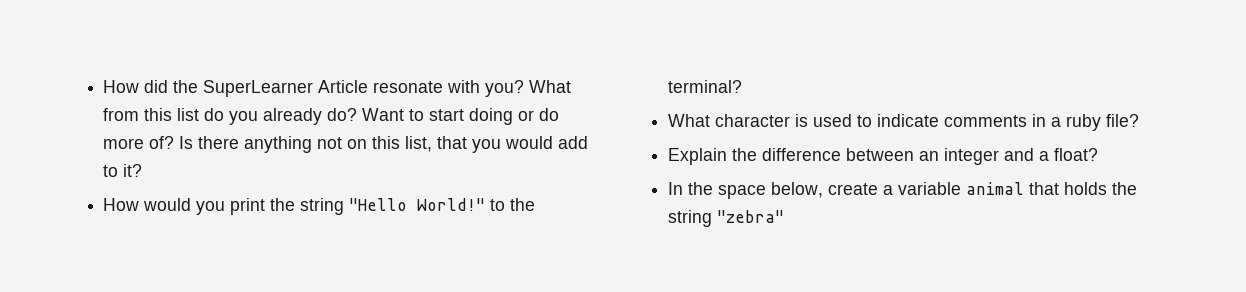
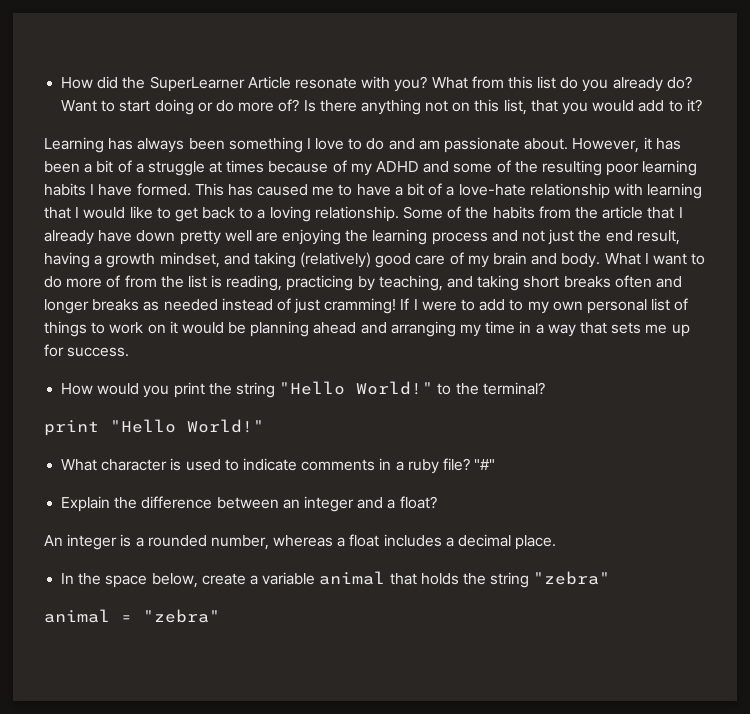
(143, 170) none -> [44,137,681,153] [44,160,698,176] [44,183,703,199] [44,206,683,222] [44,229,680,245] [44,252,706,268] [44,275,682,291] [44,298,689,314] [44,321,690,337] [44,344,130,357] // Learning has always been something I love to do and am passionate about. However, it has been a bit of a struggle at times because of my ADHD and some of the resulting poor learning habits I have formed. This has caused me to have a bit of a love-hate relationship with learning that I would like to get back to a loving relationship. Some of the habits from the article that I already have down pretty well are enjoying the learning process and not just the end result, having a growth mindset, and taking (relatively) good care of my brain and body. What I want to do more of from the list is reading, practicing by teaching, and taking short breaks often and longer breaks as needed instead of just cramming! If I were to add to my own personal list of things to work on it would be planning ahead and arranging my time in a way that sets me up for success.
(743, 86) none -> [44,419,264,436] // print "Hello World!"
(1140, 120) none -> [474,459,496,470] "#"
(1099, 154) none -> [44,534,557,550] // An integer is a rounded number, whereas a float includes a decimal place.
(785, 216) none -> [44,609,220,623] // animal = "zebra"

